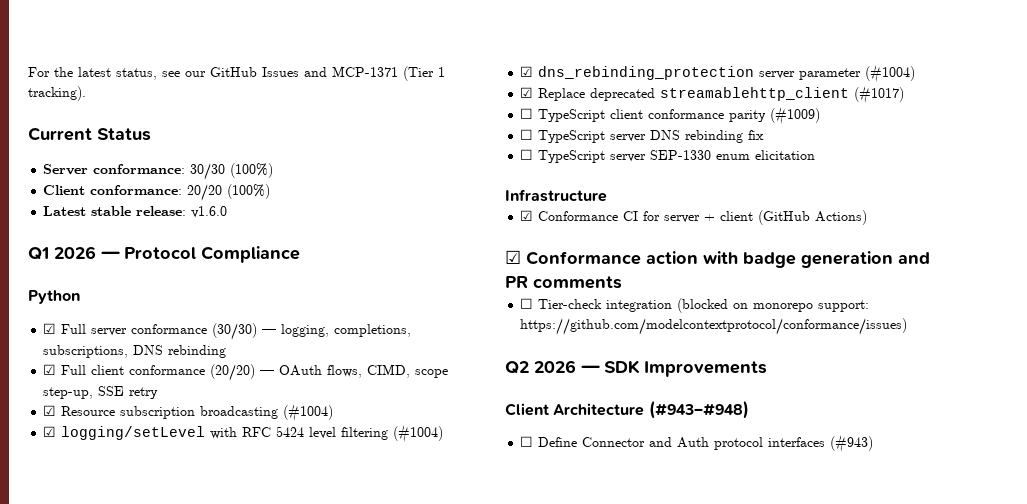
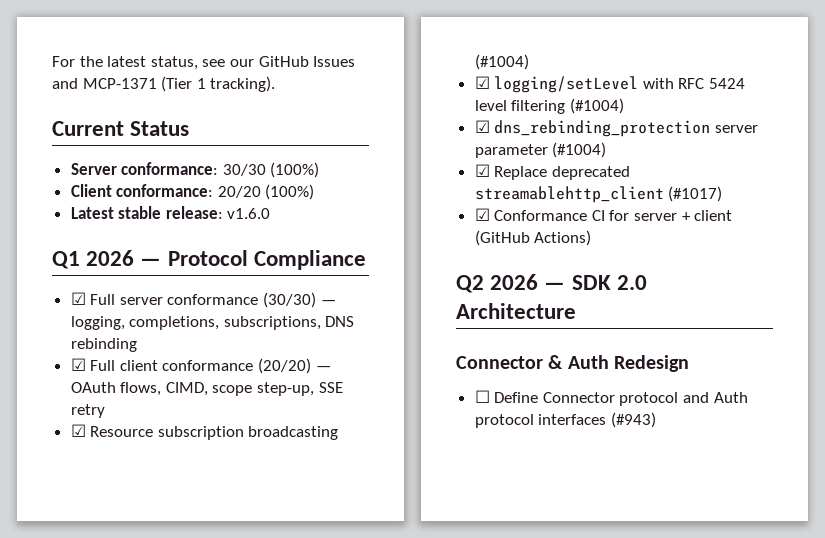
[28,290,80,304] // Python -> (366, 260) none
[520,107,821,125] [520,129,765,143] [520,149,816,163] [505,189,607,202] // ☐ TypeScript client conformance parity (#1009) // ☐ TypeScript server DNS rebinding fix // ☐ TypeScript server SEP-1330 enum elicitation // Infrastructure -> (723, 194) none
[505,250,930,268] [505,276,622,289] [520,298,870,313] [520,318,908,335] [505,360,767,377] [505,401,749,419] ☑ Conformance action with badge generation and PR comments // ☐ Tier-check integration (blocked on monorepo support: https://github.com/modelcontextprotocol/conformance/issues) // Q2 2026 — SDK Improvements // Client Architecture (#943–#948) -> [456,274,647,293] [456,303,576,319] [456,355,689,372] Q2 2026 — SDK 2.0 Architecture // Connector & Auth Redesign
(646, 442) none -> [619,392,679,406] protocol

